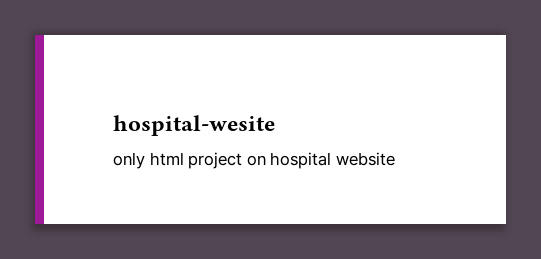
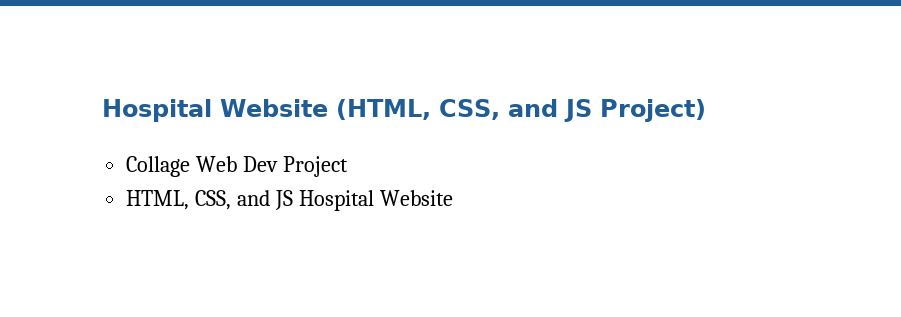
[113,115,275,136] [113,152,395,169] hospital-wesite // only html project on hospital website -> [102,99,706,122] [126,156,349,177] [126,190,453,211] Hospital Website (HTML, CSS, and JS Project) // Collage Web Dev Project // HTML, CSS, and JS Hospital Website

